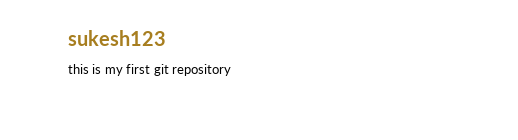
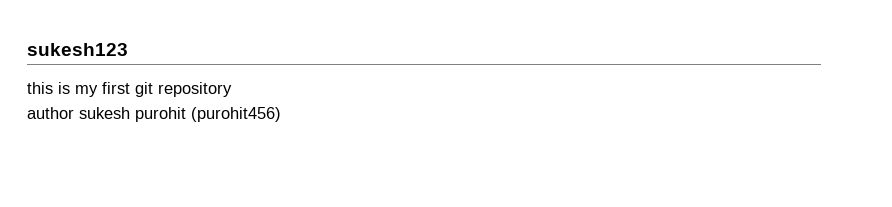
(231, 70) none -> [27,107,281,122] // author sukesh purohit (purohit456)

